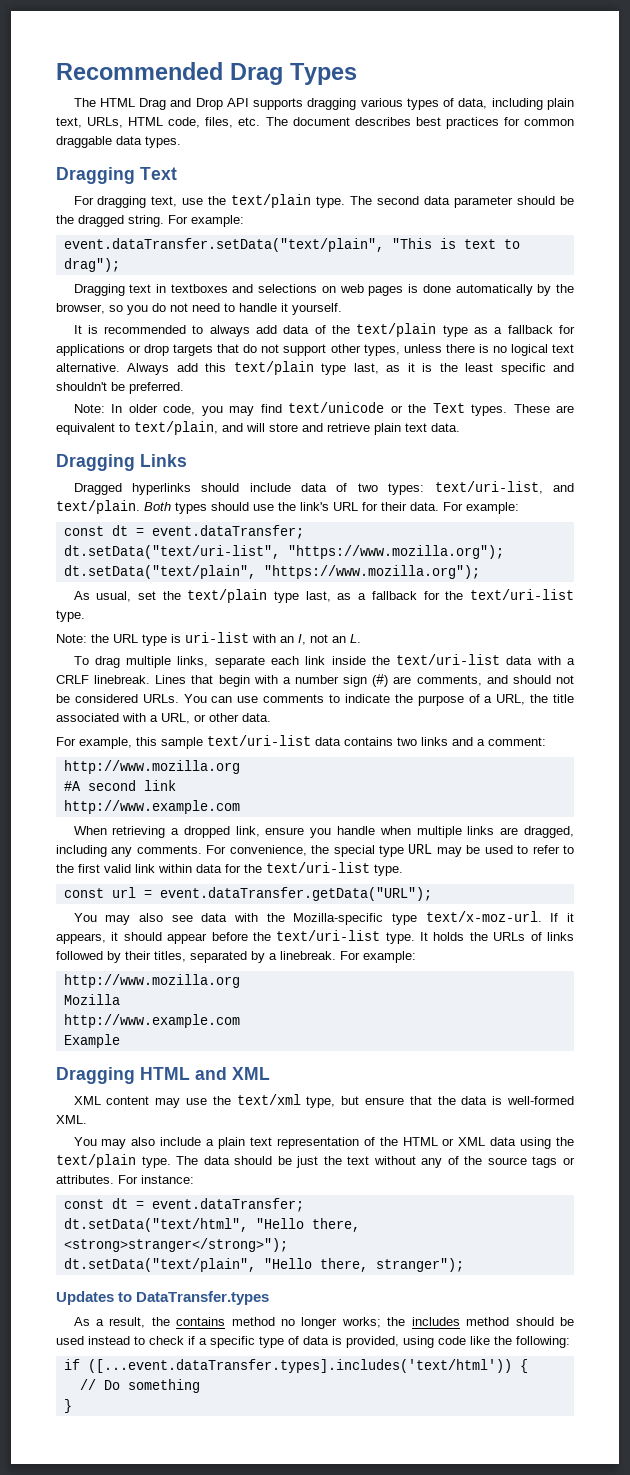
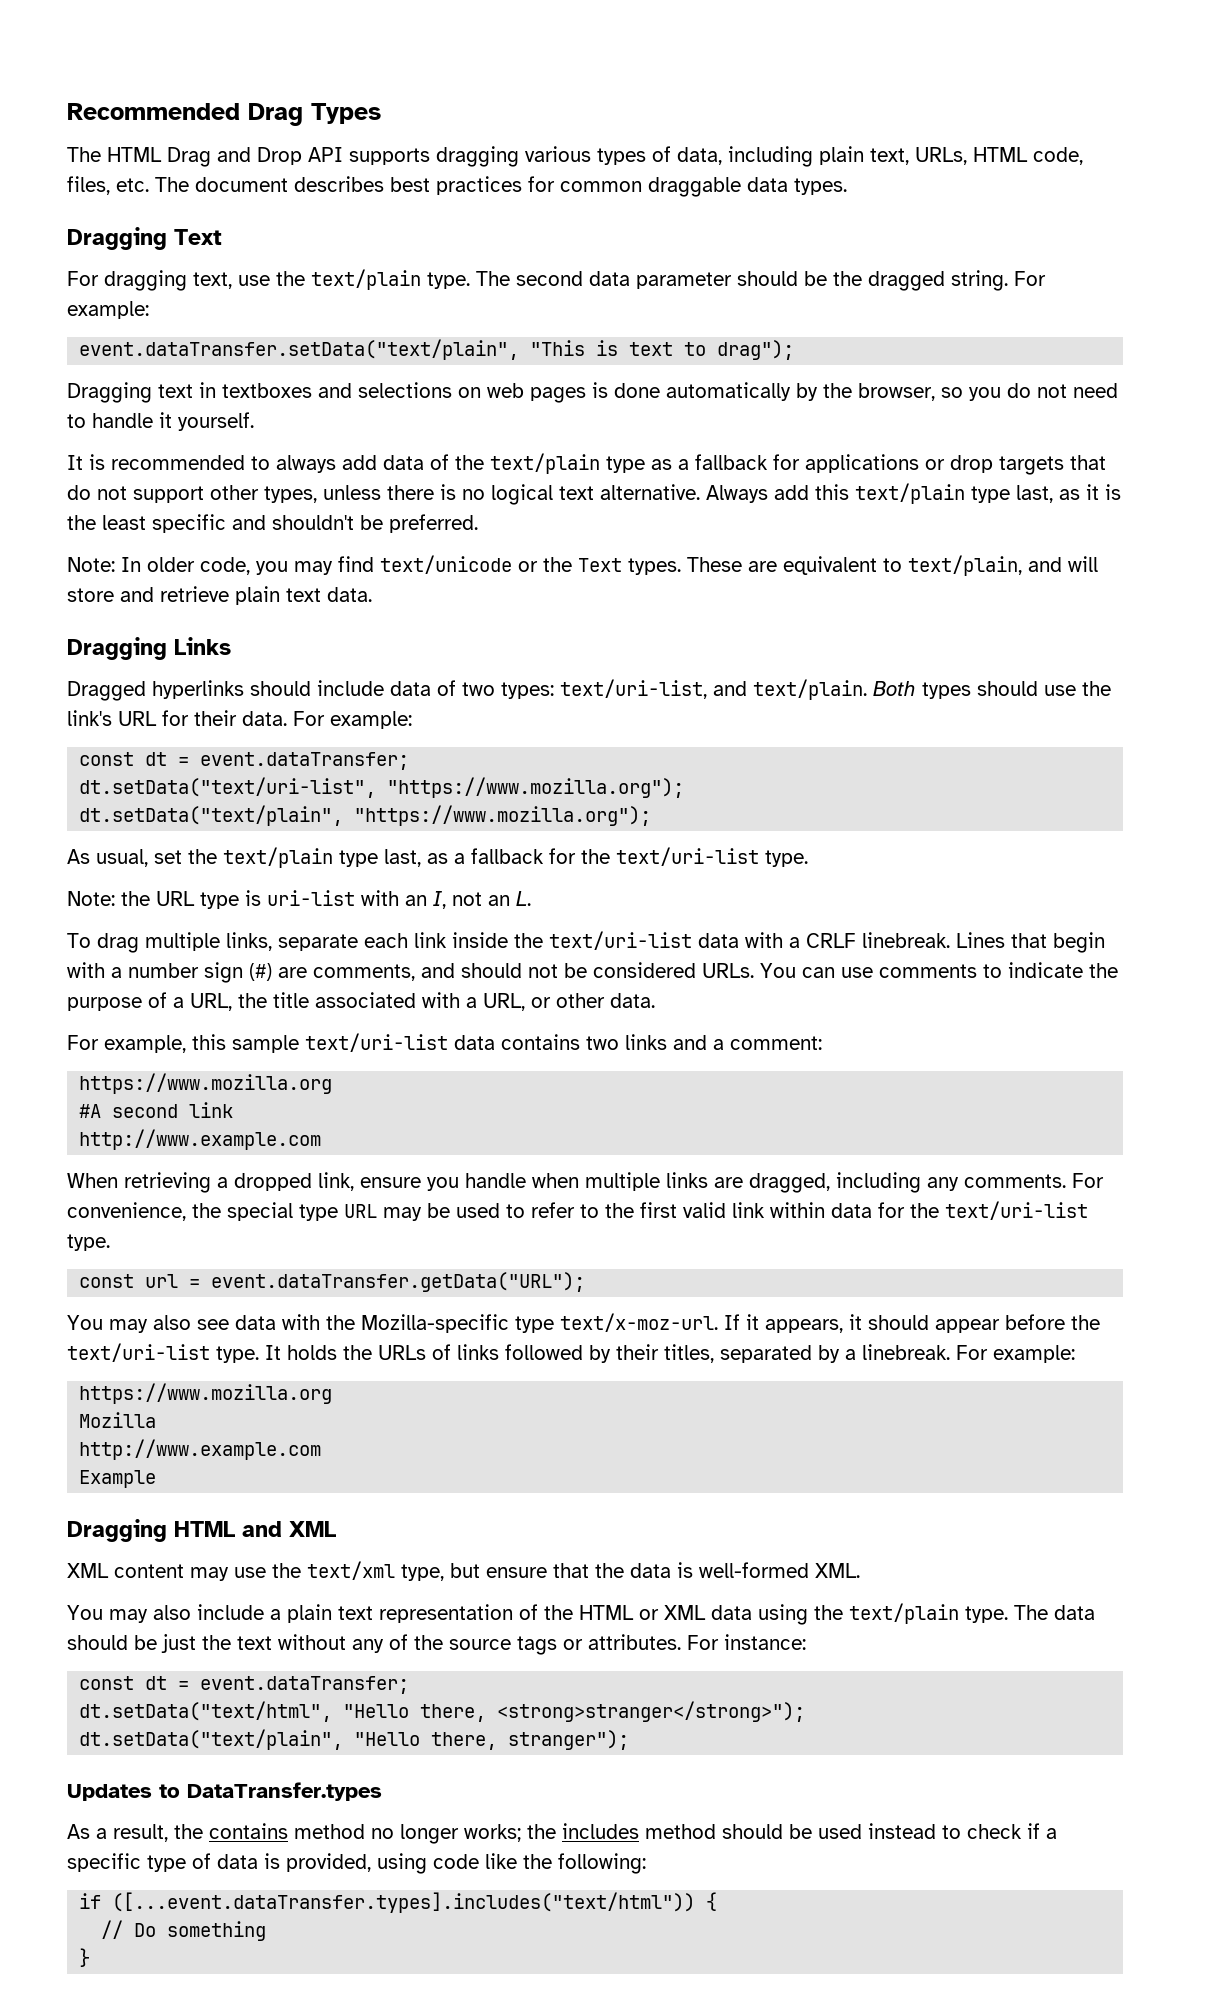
[63,760,240,774] http://www.mozilla.org -> [79,1073,333,1094] https://www.mozilla.org
[63,974,240,988] http://www.mozilla.org -> [79,1383,333,1404] https://www.mozilla.org
[87,1359,512,1373] ([...event.dataTransfer.types].includes('text/html')) -> [112,1892,696,1913] ([...event.dataTransfer.types].includes("text/html"))

